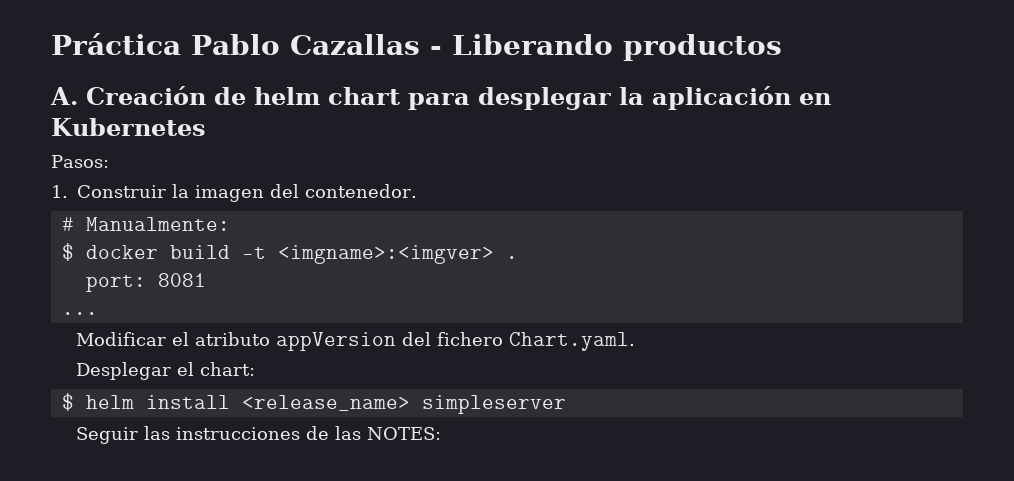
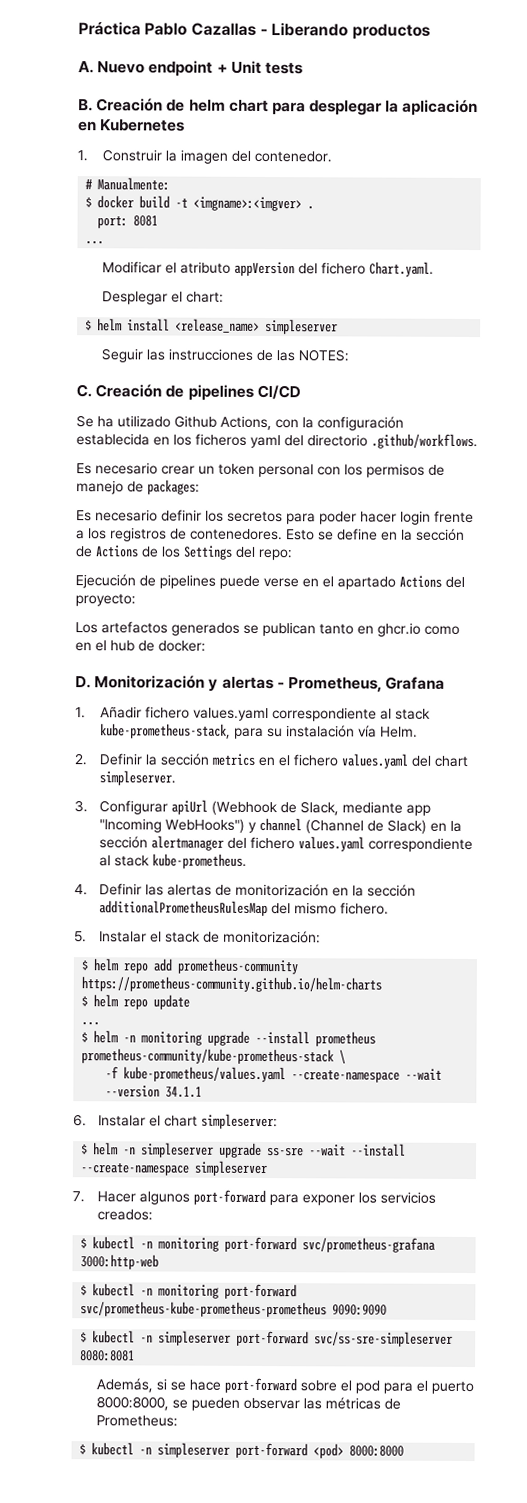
(78, 96) none -> [97,60,303,77] [78,99,93,112] Nuevo endpoint + Unit tests // B.
[51,155,109,168] // Pasos: -> (186, 125) none
(442, 433) none -> [76,384,301,401] [76,415,404,431] [76,433,478,450] [76,462,445,478] [76,479,200,495] [76,509,474,525] [76,527,465,542] [75,545,292,561] [75,574,465,590] [75,593,136,607] [75,621,460,637] [75,640,206,652] [75,675,446,693] [75,706,432,722] [100,723,419,740] [74,753,469,769] [99,770,177,786] [74,799,432,816] [99,817,463,834] [99,835,474,853] [99,853,248,869] [74,883,417,897] [99,900,390,917] [74,930,322,944] [81,958,299,975] [81,976,383,993] [81,994,191,1010] [81,1022,101,1026] [81,1030,377,1047] [81,1048,347,1065] [105,1066,443,1083] [105,1085,203,1098] [73,1113,279,1130] [81,1142,407,1158] [80,1160,268,1177] [72,1189,437,1206] [97,1209,154,1221] [80,1236,437,1253] [80,1254,160,1270] [80,1283,298,1300] [80,1301,388,1318] [80,1330,454,1347] [80,1350,136,1362] [96,1377,475,1395] [96,1396,402,1411] [96,1415,179,1427] [79,1442,405,1459] // C. Creación de pipelines CI/CD // Se ha utilizado Github Actions, con la configuración establecida en los ficheros yaml del directorio .github/workflows. // Es necesario crear un token personal con los permisos de manejo de packages: // Es necesario definir los secretos para poder hacer login frente a los registros de contenedores. Esto se define en la sección de Actions de los Settings del repo: // Ejecución de pipelines puede verse en el apartado Actions del proyecto: // Los artefactos generados se publican tanto en ghcr.io como en el hub de docker: // D. Monitorización y alertas - Prometheus, Grafana // 1. Añadir fichero values.yaml correspondiente al stack kube-prometheus-stack, para su instalación vía Helm. // 2. Definir la sección metrics en el fichero values.yaml del chart simpleserver. // 3. Configurar apiUrl (Webhook de Slack, mediante app "Incoming WebHooks") y channel (Channel de Slack) en la sección alertmanager del fichero values.yaml correspondiente al stack kube-prometheus. // 4. Definir las alertas de monitorización en la sección additionalPrometheusRulesMap del mismo fichero. // 5. Instalar el stack de monitorización: // $ helm repo add prometheus-community https://prometheus-community.github.io/helm-charts // $ helm repo update // ... // $ helm -n monitoring upgrade --install prometheus prometheus-community/kube-prometheus-stack \ // -f kube-prometheus/values.yaml --create-namespace --wait --version 34.1.1 // 6. Instalar el chart simpleserver: // $ helm -n simpleserver upgrade ss-sre --wait --install --create-namespace simpleserver // 7. Hacer algunos port-forward para exponer los servicios creados: // $ kubectl -n monitoring port-forward svc/prometheus-grafana 3000:http-web // $ kubectl -n monitoring port-forward svc/prometheus-kube-prometheus-prometheus 9090:9090 // $ kubectl -n simpleserver port-forward svc/ss-sre-simpleserver 8080:8081 // Además, si se hace port-forward sobre el pod para el puerto 8000:8000, se pueden observar las métricas de Prometheus: // $ kubectl -n simpleserver port-forward <pod> 8000:8000

